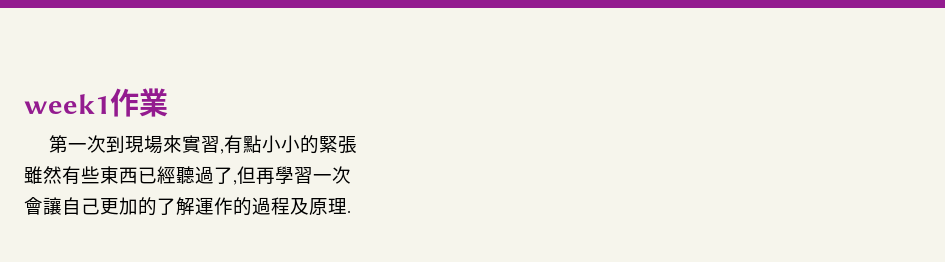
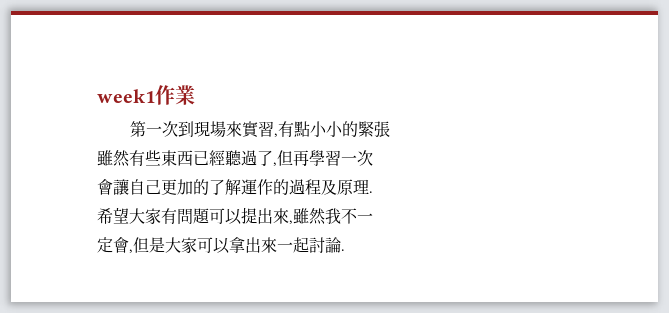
(351, 211) none -> [97,207,373,225] [97,237,345,254] // 希望大家有問題可以提出來,雖然我不一 // 定會,但是大家可以拿出來一起討論.

